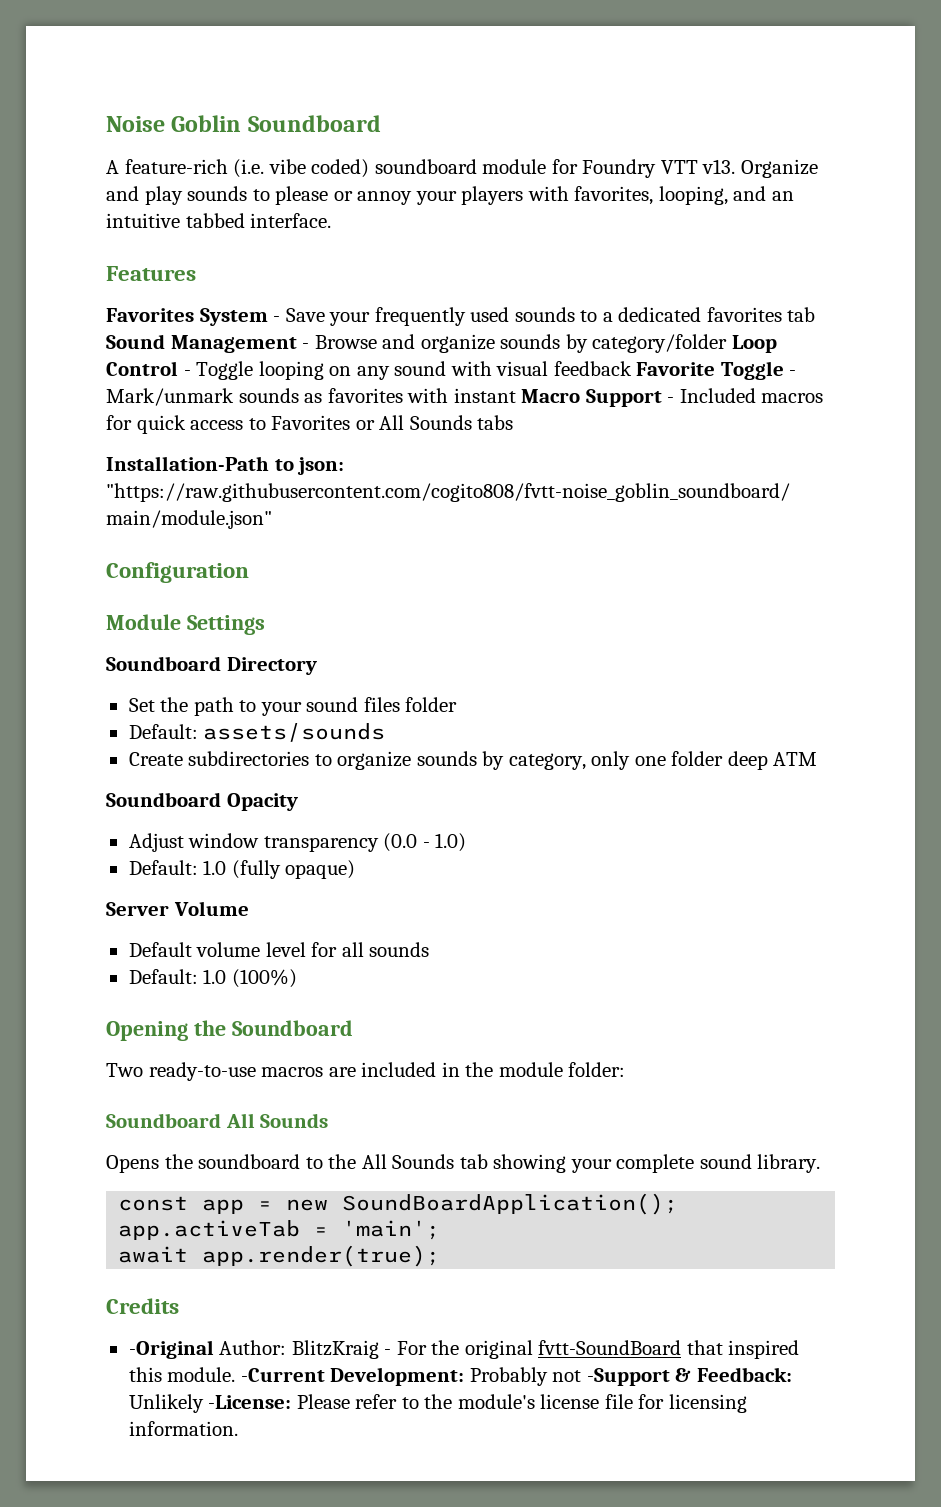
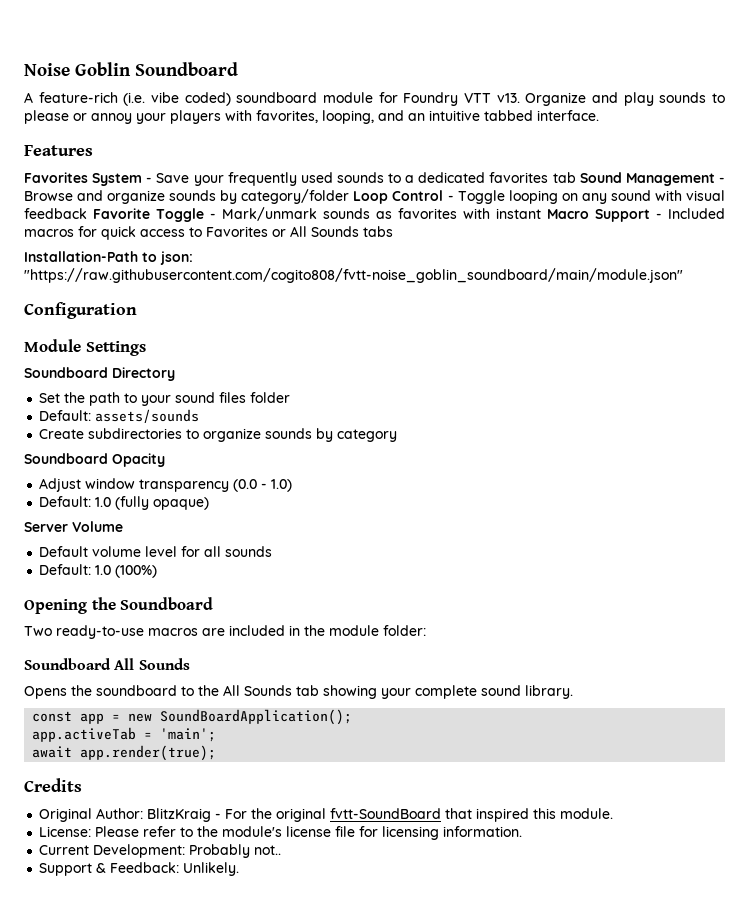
[508,751,818,770] category, only one folder deep ATM -> [337,429,398,442] category
[128,1340,214,1359] -Original -> [39,808,93,822] Original
[240,1367,792,1386] [128,1394,292,1413] -Current Development: Probably not -Support & Feedback: Unlikely -License: -> [39,826,92,837] // License:
(238, 1428) none -> [39,844,282,858] [39,862,240,876] // Current Development: Probably not.. // Support & Feedback: Unlikely.

